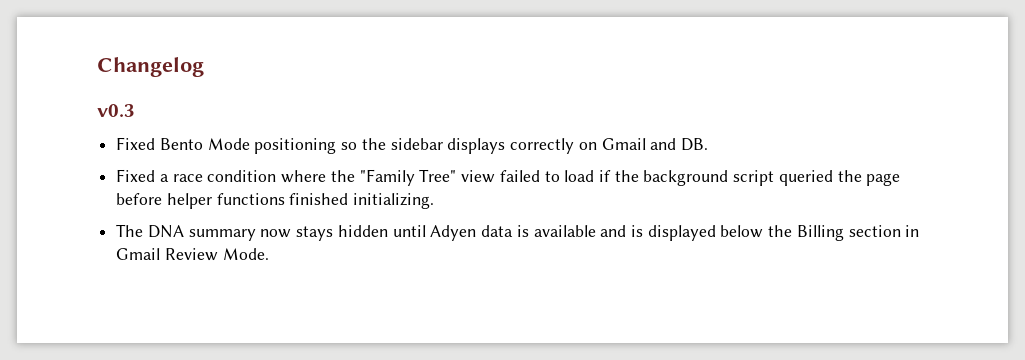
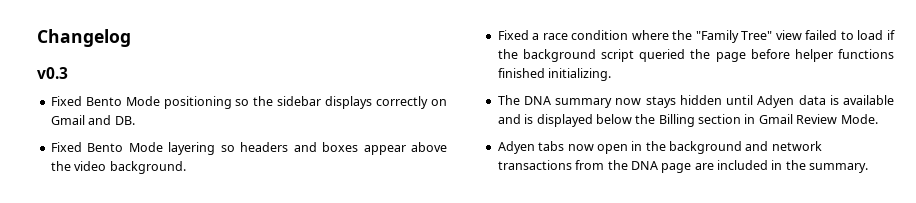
(708, 144) none -> [50,142,448,155] [50,161,186,174] // Fixed Bento Mode layering so headers and boxes appear above the video background.
(269, 254) none -> [497,141,822,154] [497,160,869,173] // Adyen tabs now open in the background and network transactions from the DNA page are included in the summary.

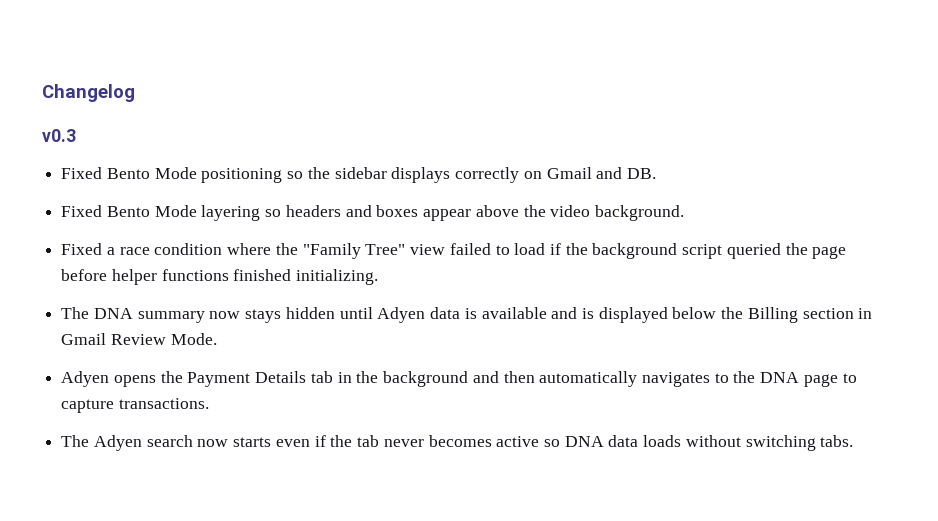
[538,141,822,154] [497,160,869,173] tabs now open in the background and network transactions from the DNA page are included in the summary. -> [113,371,857,387] [61,398,209,413] [61,435,854,451] opens the Payment Details tab in the background and then automatically navigates to the DNA page to capture transactions. // The Adyen search now starts even if the tab never becomes active so DNA data loads without switching tabs.

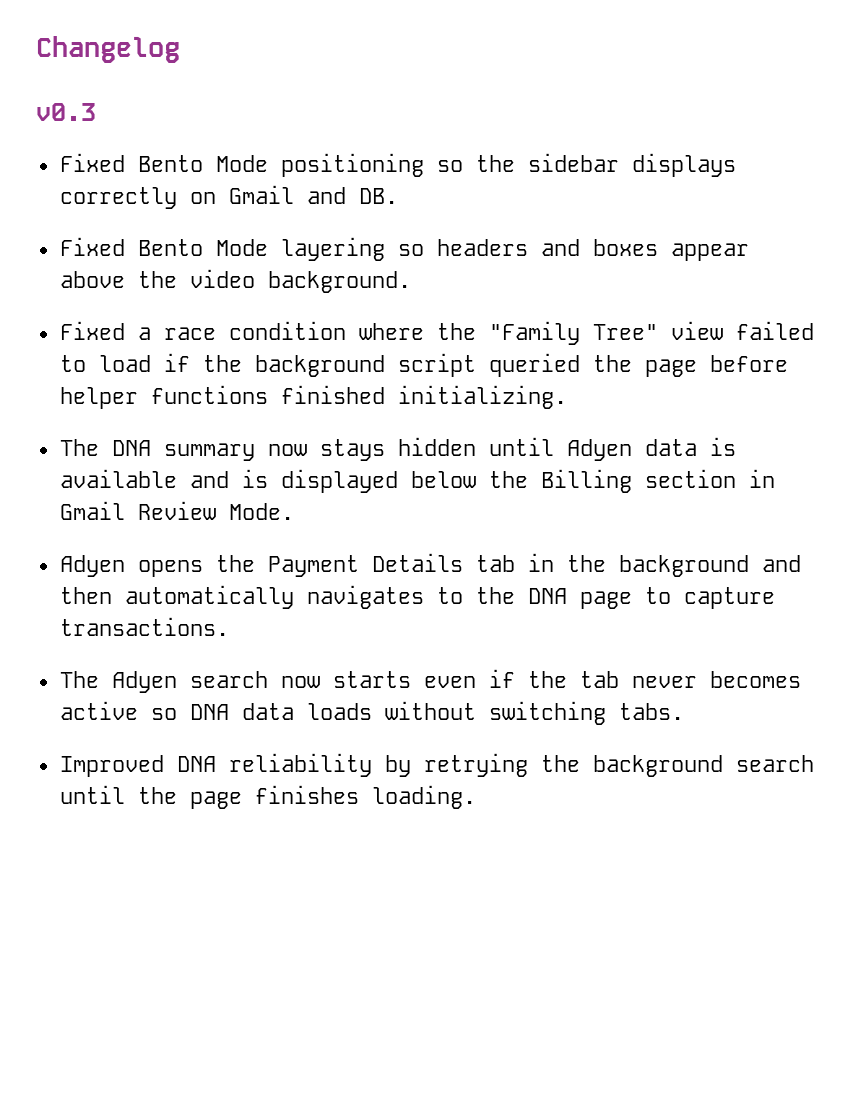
(854, 441) none -> [59,753,814,777] [59,785,476,809] // Improved DNA reliability by retrying the background search until the page finishes loading.

